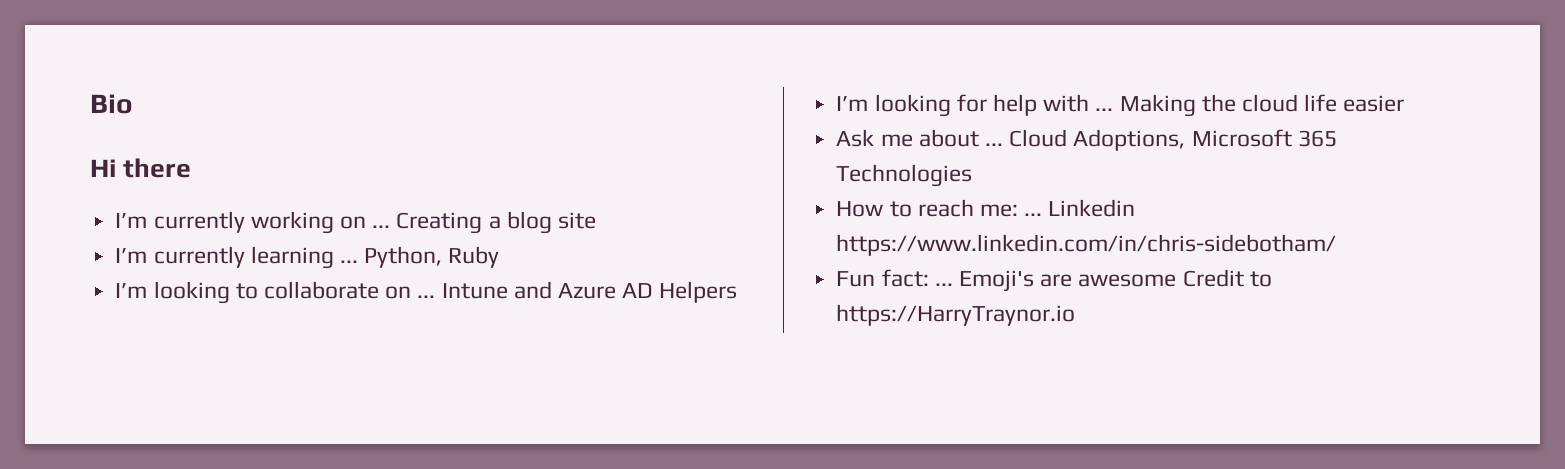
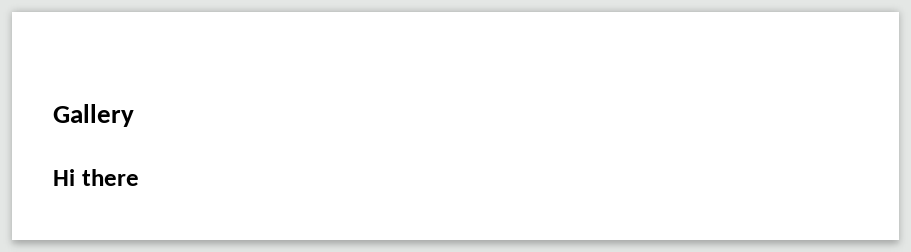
[90,94,133,114] Bio -> [53,104,134,127] Gallery
[115,211,596,234] [115,246,500,269] [115,281,738,304] [836,94,1405,117] [836,129,1337,151] [836,164,973,187] [836,199,1136,217] [836,234,1337,256] [836,269,1272,292] [836,304,1076,326] // I’m currently working on ... Creating a blog site // I’m currently learning ... Python, Ruby // I’m looking to collaborate on ... Intune and Azure AD Helpers // I’m looking for help with ... Making the cloud life easier // Ask me about ... Cloud Adoptions, Microsoft 365 Technologies // How to reach me: ... Linkedin https://www.linkedin.com/in/chris-sidebotham/ // Fun fact: ... Emoji's are awesome Credit to https://HarryTraynor.io -> (139, 177) none

